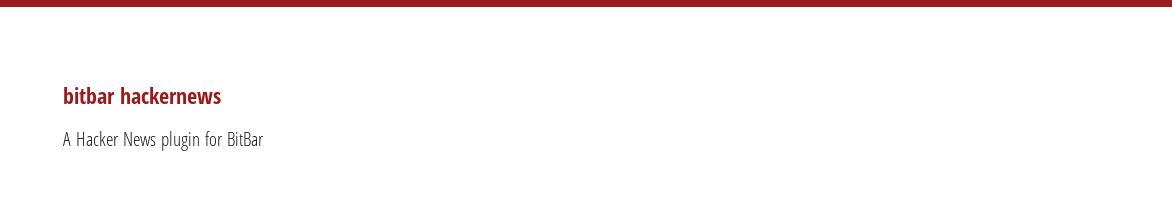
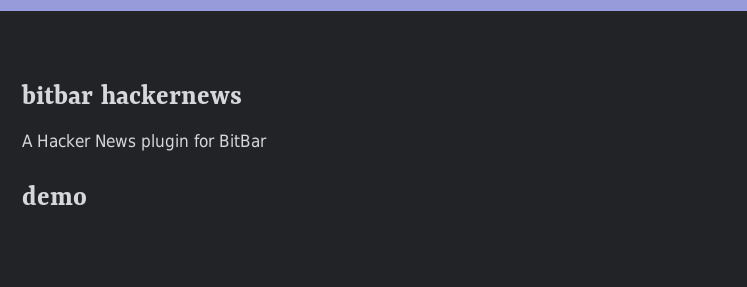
(264, 139) none -> [22,185,87,205] // demo

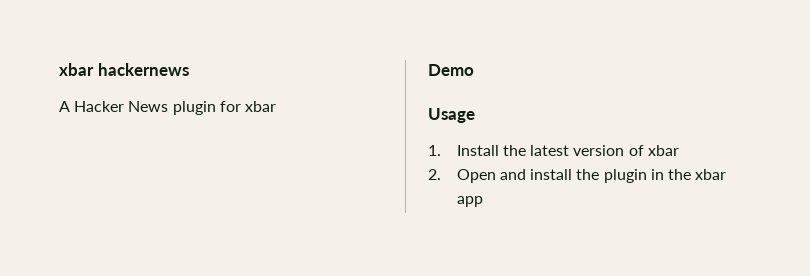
[21,84,93,104] bitbar -> [59,63,94,76] xbar
[219,134,267,148] [22,185,87,205] BitBar // demo -> [244,101,276,112] [428,64,474,76] [428,108,475,123] [428,145,679,156] [428,169,727,183] [456,196,483,207] xbar // Demo // Usage // 1. Install the latest version of xbar // 2. Open and install the plugin in the xbar app

